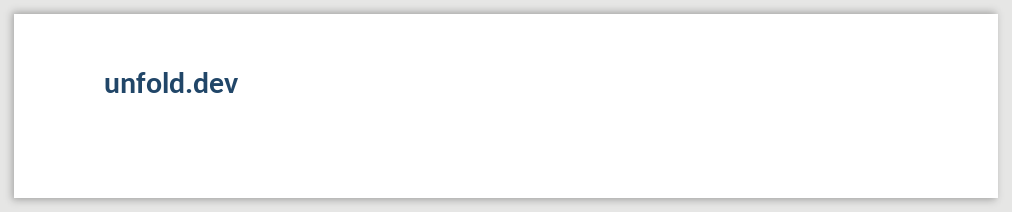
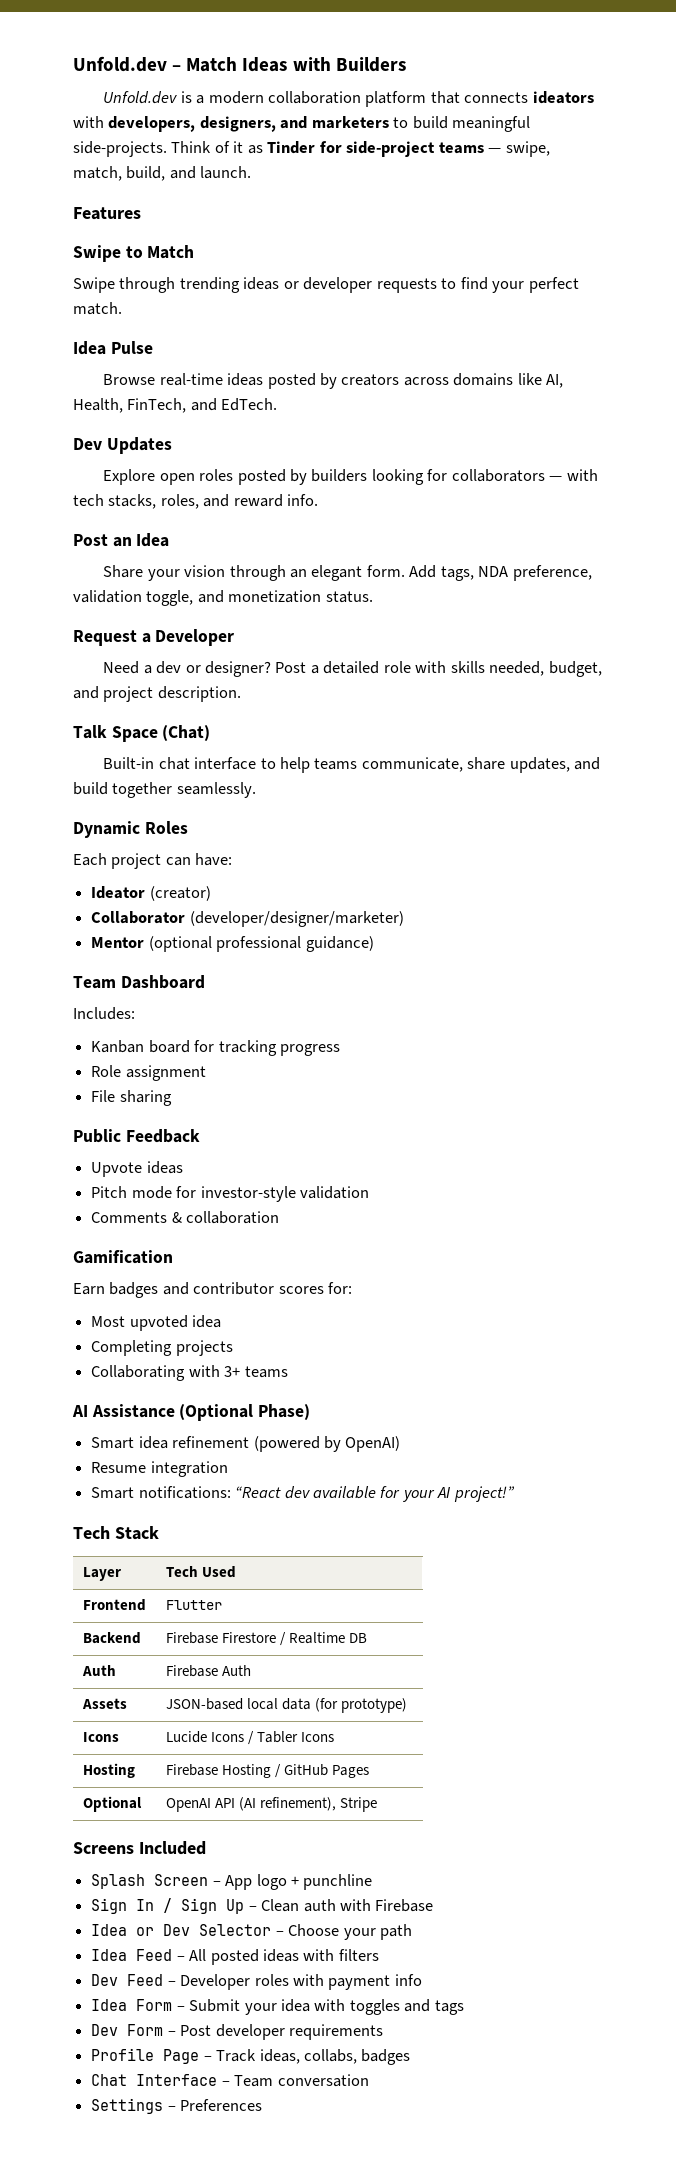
[104,72,239,93] unfold.dev -> [73,56,406,72] [103,91,594,107] [73,116,531,132] [73,141,550,157] [73,166,252,181] [73,207,141,220] [73,245,195,262] [73,277,579,293] [73,302,122,315] [73,341,153,355] [103,373,564,389] [73,398,278,413] [73,437,172,454] [103,469,598,485] [73,494,319,509] [73,533,170,547] [103,565,592,581] [73,590,373,606] [73,629,235,646] [103,661,602,677] [73,686,241,702] [73,725,211,742] [103,757,601,773] [73,782,256,798] [73,821,188,838] [73,853,233,869] [91,886,211,901] [91,911,404,927] [91,936,374,952] [73,975,205,989] [73,1007,135,1020] [91,1040,340,1056] [91,1065,206,1081] [91,1090,172,1106] [73,1129,200,1143] [91,1161,183,1177] [91,1186,369,1202] [91,1211,280,1224] [73,1250,173,1264] [73,1282,353,1298] [91,1315,222,1331] [91,1340,233,1356] [91,1365,288,1381] [72,1404,311,1421] [91,1436,401,1452] [91,1461,228,1477] [91,1486,514,1502] [73,1526,159,1540] [82,1567,121,1581] [165,1566,236,1578] [82,1599,146,1611] [165,1600,222,1610] [82,1632,141,1644] [165,1632,367,1646] [81,1665,116,1676] [165,1665,251,1677] [81,1698,127,1709] [165,1698,407,1713] [82,1732,119,1742] [165,1731,334,1745] [82,1763,135,1778] [165,1764,369,1778] [82,1796,142,1812] [165,1797,377,1812] [73,1841,206,1855] [91,1874,373,1890] [91,1898,434,1914] [91,1924,412,1940] [91,1949,379,1965] [91,1974,422,1990] [91,1999,464,2015] [91,2024,383,2040] [91,2048,411,2065] [91,2074,369,2087] [91,2098,263,2114] Unfold.dev – Match Ideas with Builders // Unfold.dev is a modern collaboration platform that connects ideators with developers, designers, and marketers to build meaningful side-projects. Think of it as Tinder for side-project teams — swipe, match, build, and launch. // Features // Swipe to Match // Swipe through trending ideas or developer requests to find your perfect match. // Idea Pulse // Browse real-time ideas posted by creators across domains like AI, Health, FinTech, and EdTech. // Dev Updates // Explore open roles posted by builders looking for collaborators — with tech stacks, roles, and reward info. // Post an Idea // Share your vision through an elegant form. Add tags, NDA preference, validation toggle, and monetization status. // Request a Developer // Need a dev or designer? Post a detailed role with skills needed, budget, and project description. // Talk Space (Chat) // Built-in chat interface to help teams communicate, share updates, and build together seamlessly. // Dynamic Roles // Each project can have: // Ideator (creator) // Collaborator (developer/designer/marketer) // Mentor (optional professional guidance) // Team Dashboard // Includes: // Kanban board for tracking progress // Role assignment // File sharing // Public Feedback // Upvote ideas // Pitch mode for investor-style validation // Comments & collaboration // Gamification // Earn badges and contributor scores for: // Most upvoted idea // Completing projects // Collaborating with 3+ teams // AI Assistance (Optional Phase) // Smart idea refinement (powered by OpenAI) // Resume integration // Smart notifications: “React dev available for your AI project!” // Tech Stack // Layer | Tech Used // Frontend | Flutter // Backend | Firebase Firestore / Realtime DB // Auth | Firebase Auth // Assets | JSON-based local data (for prototype) // Icons | Lucide Icons / Tabler Icons // Hosting | Firebase Hosting / GitHub Pages // Optional | OpenAI API (AI refinement), Stripe // Screens Included // Splash Screen – App logo + punchline // Sign In / Sign Up – Clean auth with Firebase // Idea or Dev Selector – Choose your path // Idea Feed – All posted ideas with filters // Dev Feed – Developer roles with payment info // Idea Form – Submit your idea with toggles and tags // Dev Form – Post developer requirements // Profile Page – Track ideas, collabs, badges // Chat Interface – Team conversation // Settings – Preferences

